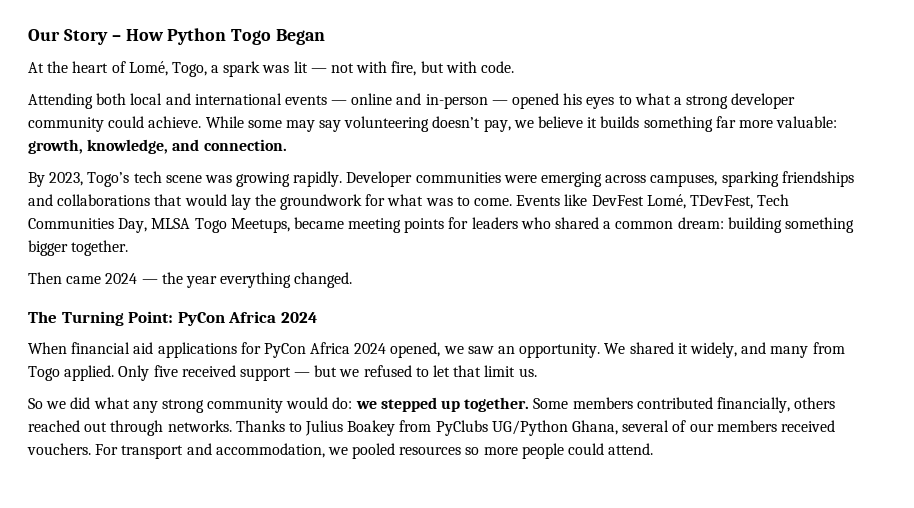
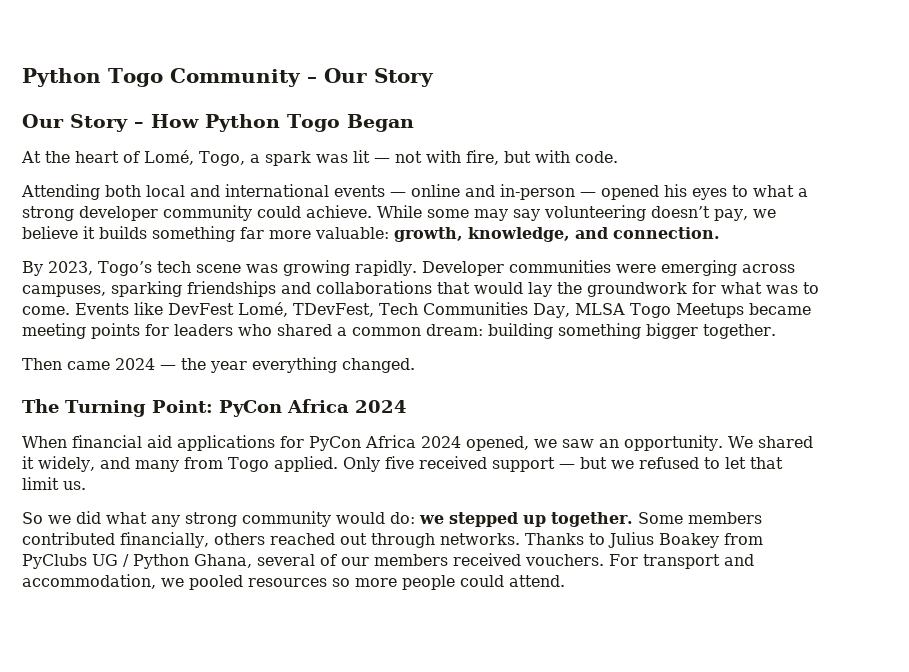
(28, 35) none -> [22,68,434,87] Python Togo Community – Our Story //
[230,218,290,233] Meetups, -> [675,303,744,318] Meetups
[491,420,568,436] UG/Python -> [92,554,189,569] UG / Python

